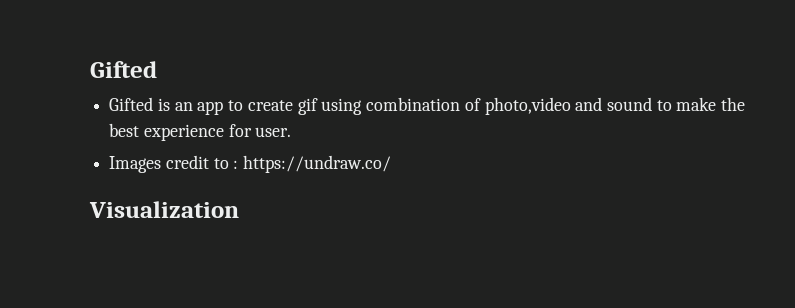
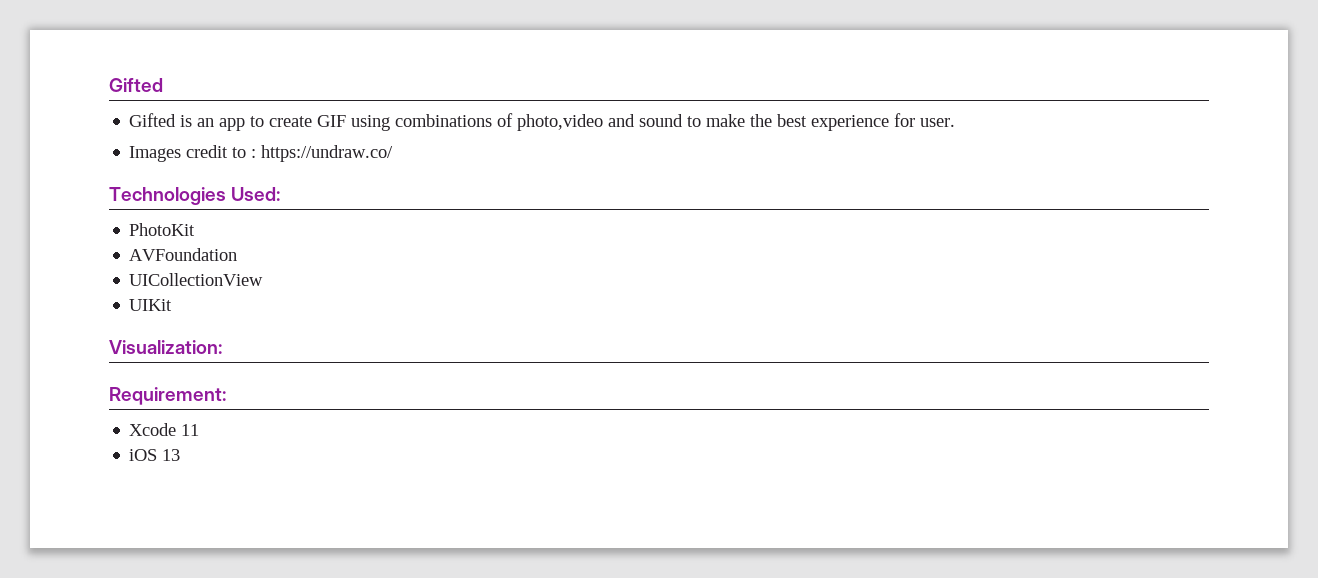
[297,97,461,115] gif using combination -> [317,114,493,131] GIF using combinations
[89,201,239,218] Visualization -> [109,187,281,205] [129,223,196,236] [129,248,238,261] [129,273,264,286] [129,299,173,311] [109,340,222,354] [109,387,226,405] [129,423,200,436] [129,449,181,461] Technologies Used: // PhotoKit // AVFoundation // UICollectionView // UIKit // Visualization: // Requirement: // Xcode 11 // iOS 13

